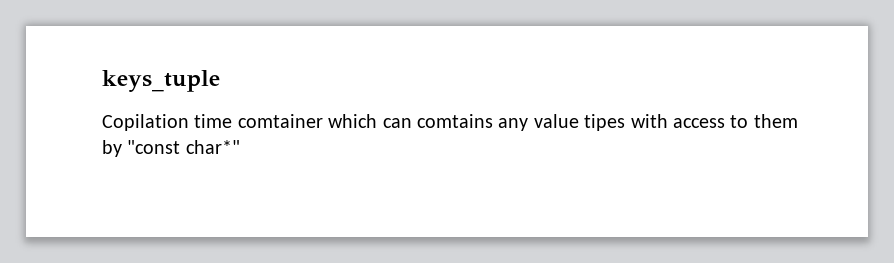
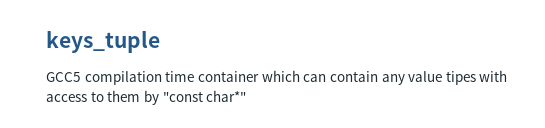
[102,114,323,131] Copilation time comtainer -> [46,71,259,85] GCC5 compilation time container
[417,114,493,128] comtains -> [329,71,378,82] contain

